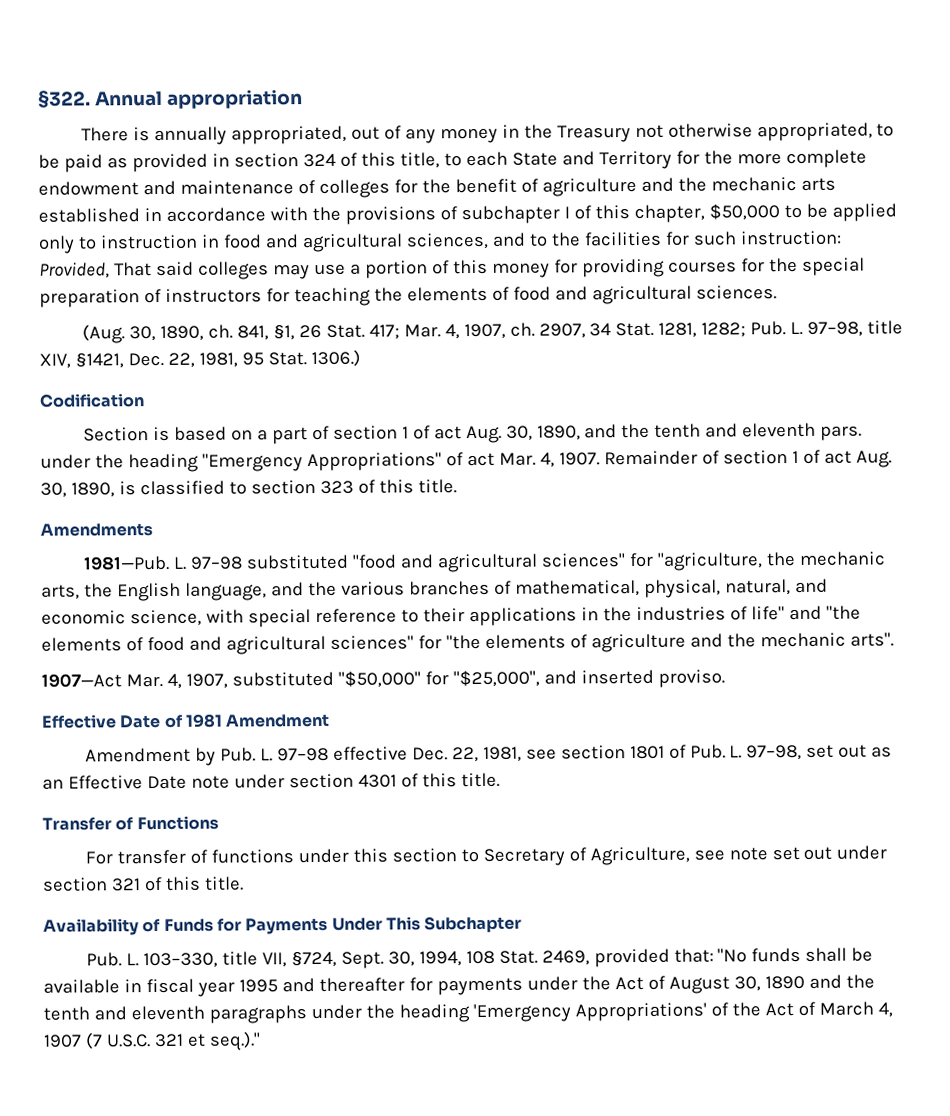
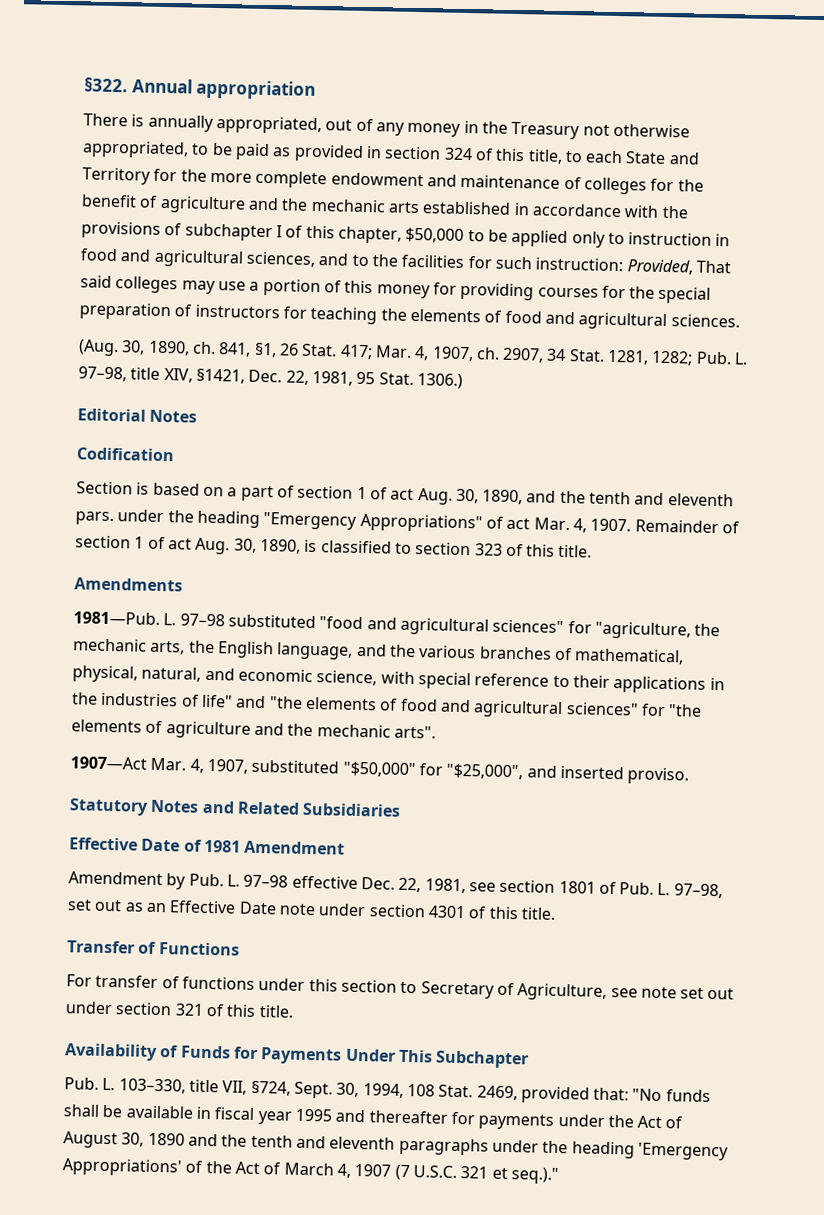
(361, 358) none -> [77,408,198,423] // Editorial Notes
(725, 678) none -> [69,798,402,817] // Statutory Notes and Related Subsidiaries

